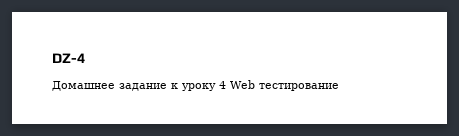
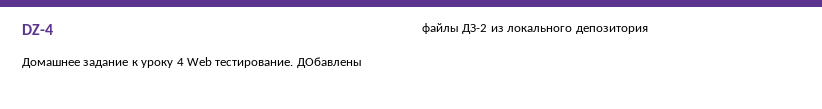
[259,83,339,91] тестирование -> [215,57,362,68] [422,23,648,34] тестирование. ДОбавлены файлы ДЗ-2 из локального депозитория

